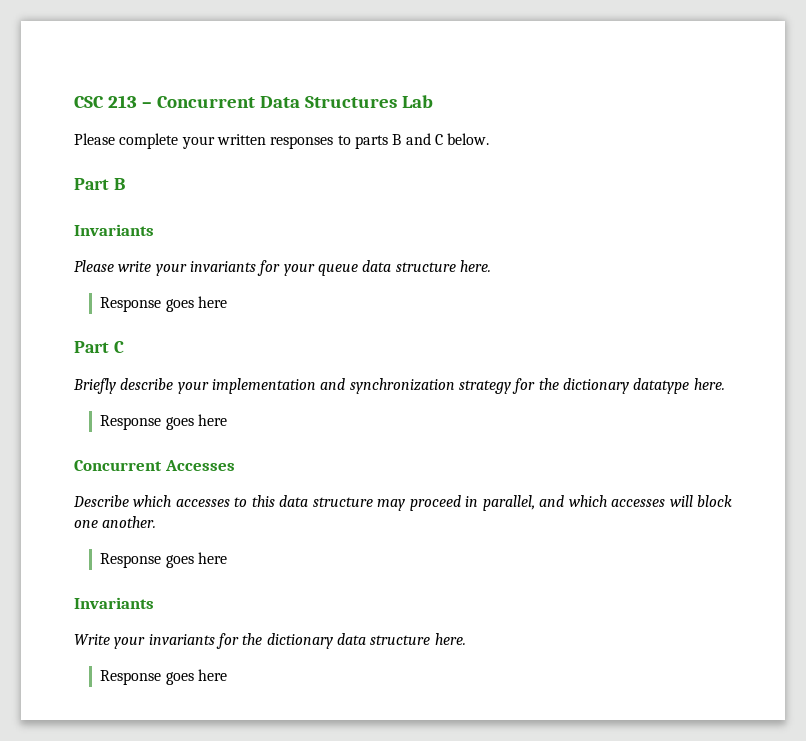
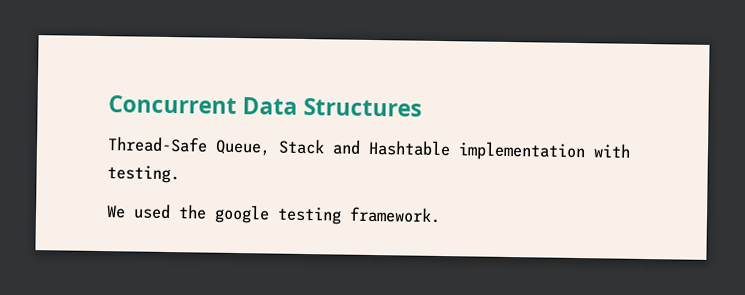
[74,95,152,108] CSC 213 – -> (108, 105) none
[401,95,433,108] [74,133,490,149] [74,178,125,190] [74,224,154,236] [74,260,491,276] [100,296,228,312] [74,341,124,353] [73,378,725,394] [100,414,228,430] [74,460,235,471] [73,495,733,511] [74,516,157,528] [100,552,228,568] [74,597,154,609] [74,633,466,649] [100,669,228,685] Lab // Please complete your written responses to parts B and C below. // Part B // Invariants // Please write your invariants for your queue data structure here. // Response goes here // Part C // Briefly describe your implementation and synchronization strategy for the dictionary datatype here. // Response goes here // Concurrent Accesses // Describe which accesses to this data structure may proceed in parallel, and which accesses will block one another. // Response goes here // Invariants // Write your invariants for the dictionary data structure here. // Response goes here -> [107,136,631,162] [107,165,180,184] [106,203,441,225] // Thread-Safe Queue, Stack and Hashtable implementation with testing. // We used the google testing framework.

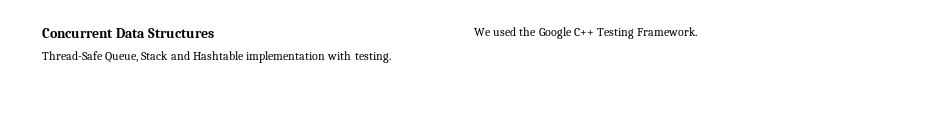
[214,204,441,225] google testing framework. -> [538,27,698,39] Google C++ Testing Framework.

